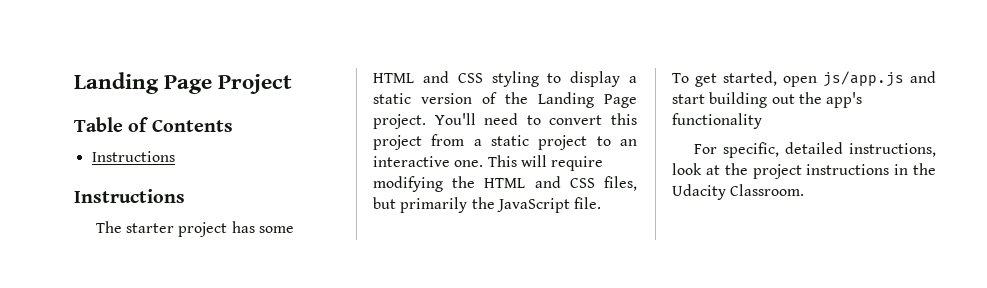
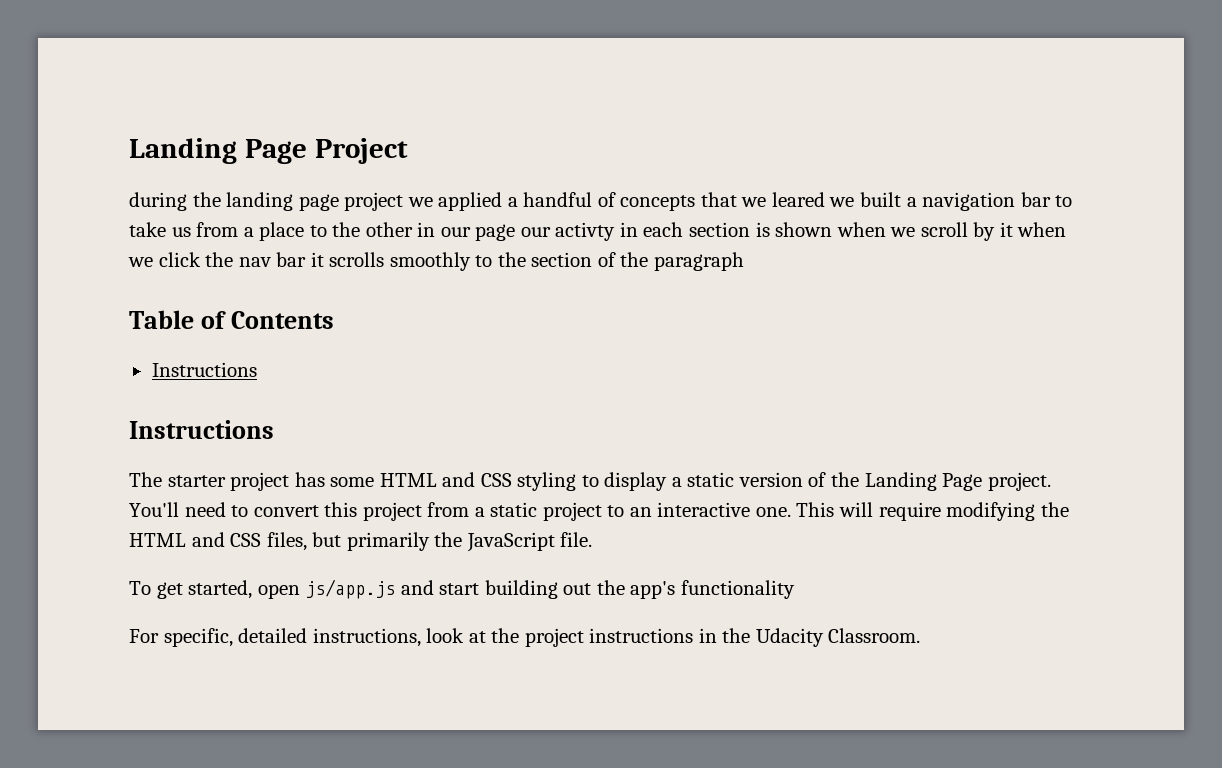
(293, 84) none -> [129,192,1073,211] [129,222,1067,241] [128,252,744,271] // during the landing page project we applied a handful of concepts that we leared we built a navigation bar to take us from a place to the other in our page our activty in each section is shown when we scroll by it when we click the nav bar it scrolls smoothly to the section of the paragraph

